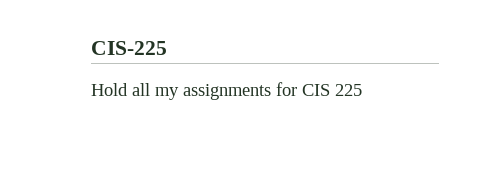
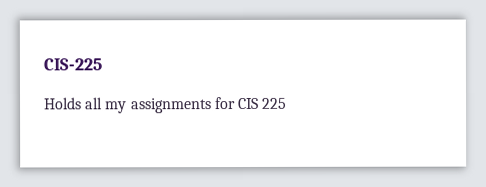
[91,83,128,96] Hold -> [44,97,82,110] Holds

